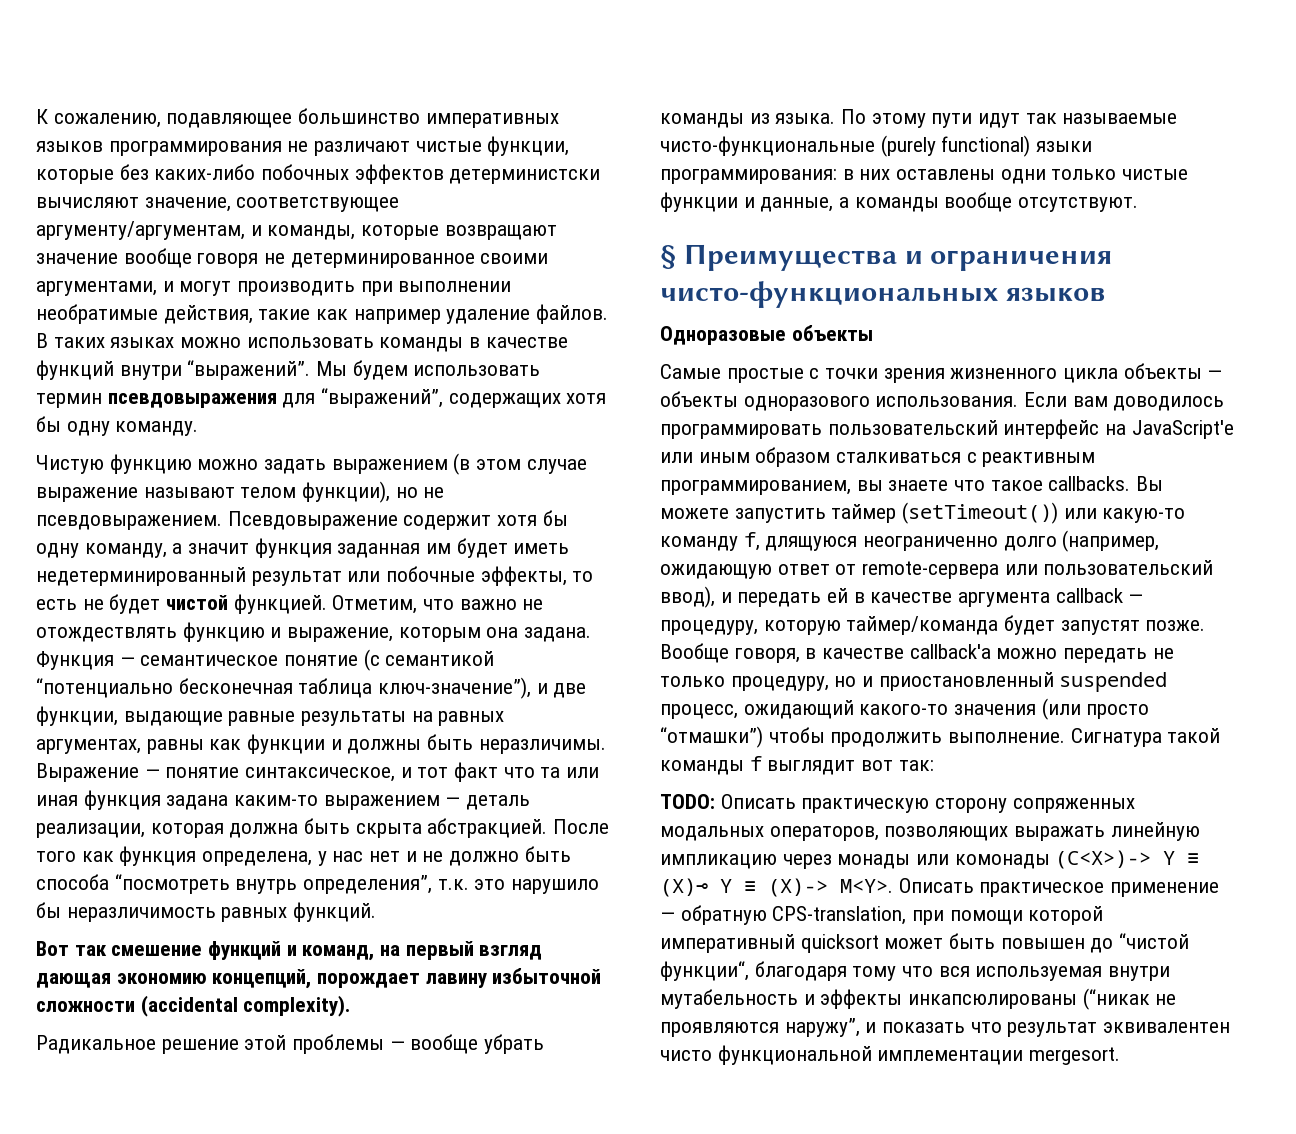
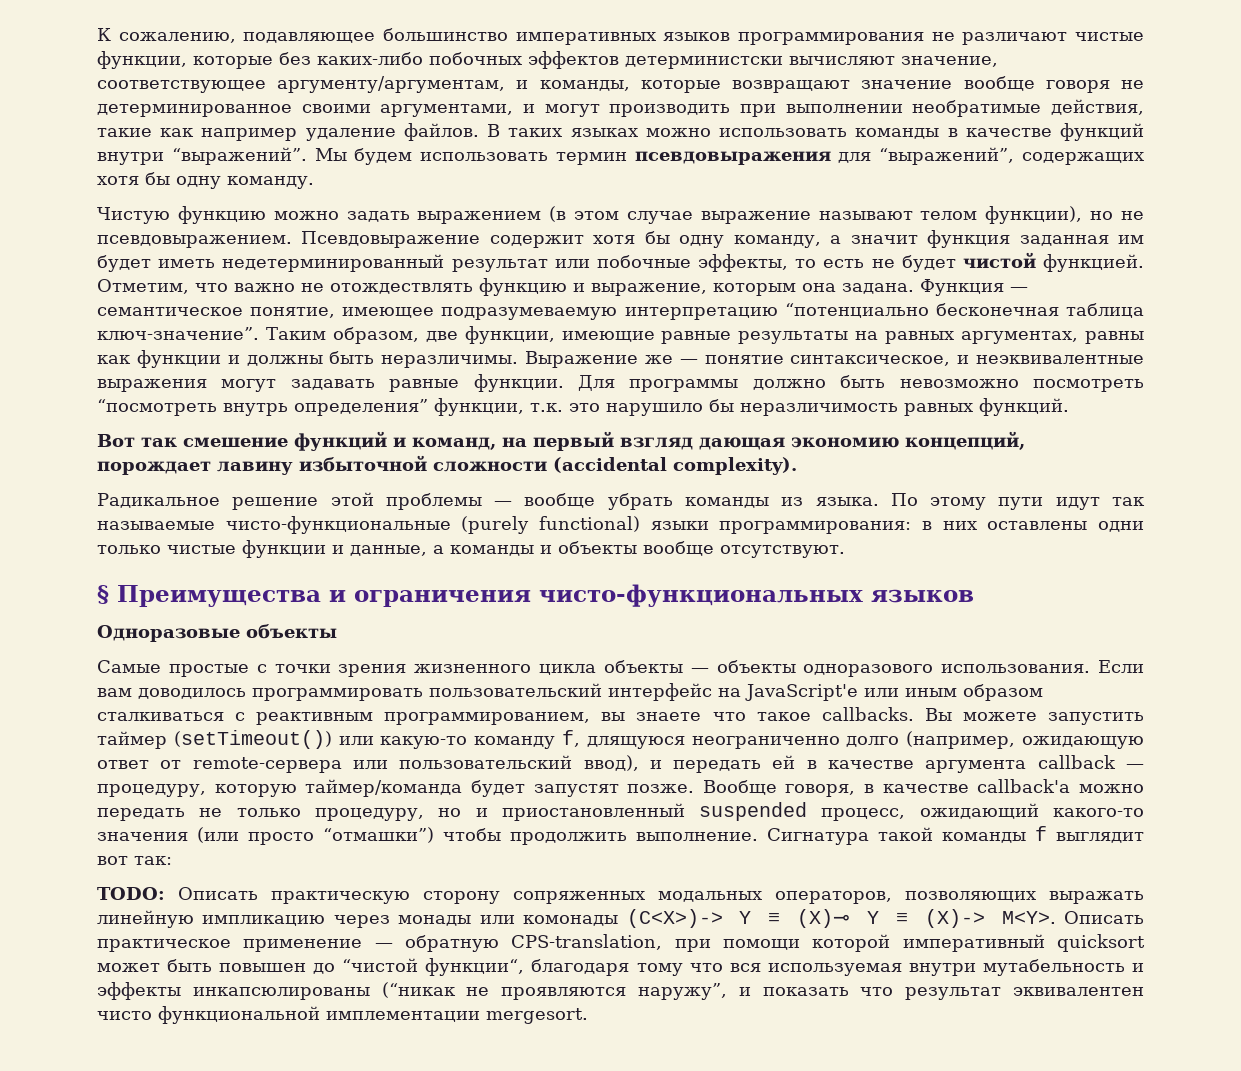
[284,649,495,671] [36,677,548,699] понятие (с семантикой “потенциально бесконечная таблица ключ-значение”), и -> [250,303,1144,320] [97,327,419,344] понятие, имеющее подразумеваемую интерпретацию “потенциально бесконечная таблица ключ-значение”. Таким образом,
[123,711,223,726] выдающие -> [561,331,655,342] имеющие
(139, 772) none -> [644,355,673,364] же
[417,762,600,782] [36,790,531,810] [36,818,610,838] [36,846,571,866] [36,874,433,894] тот факт что та или иная функция задана каким-то выражением — деталь реализации, которая должна быть скрыта абстракцией. После того как функция определена, у нас нет и не должно быть способа “посмотреть внутрь определения”, -> [976,355,1145,364] [97,374,1144,392] [97,398,524,416] неэквивалентные выражения могут задавать равные функции. Для программы должно быть невозможно посмотреть “посмотреть внутрь определения” функции,
(939, 204) none -> [540,541,637,554] и объекты

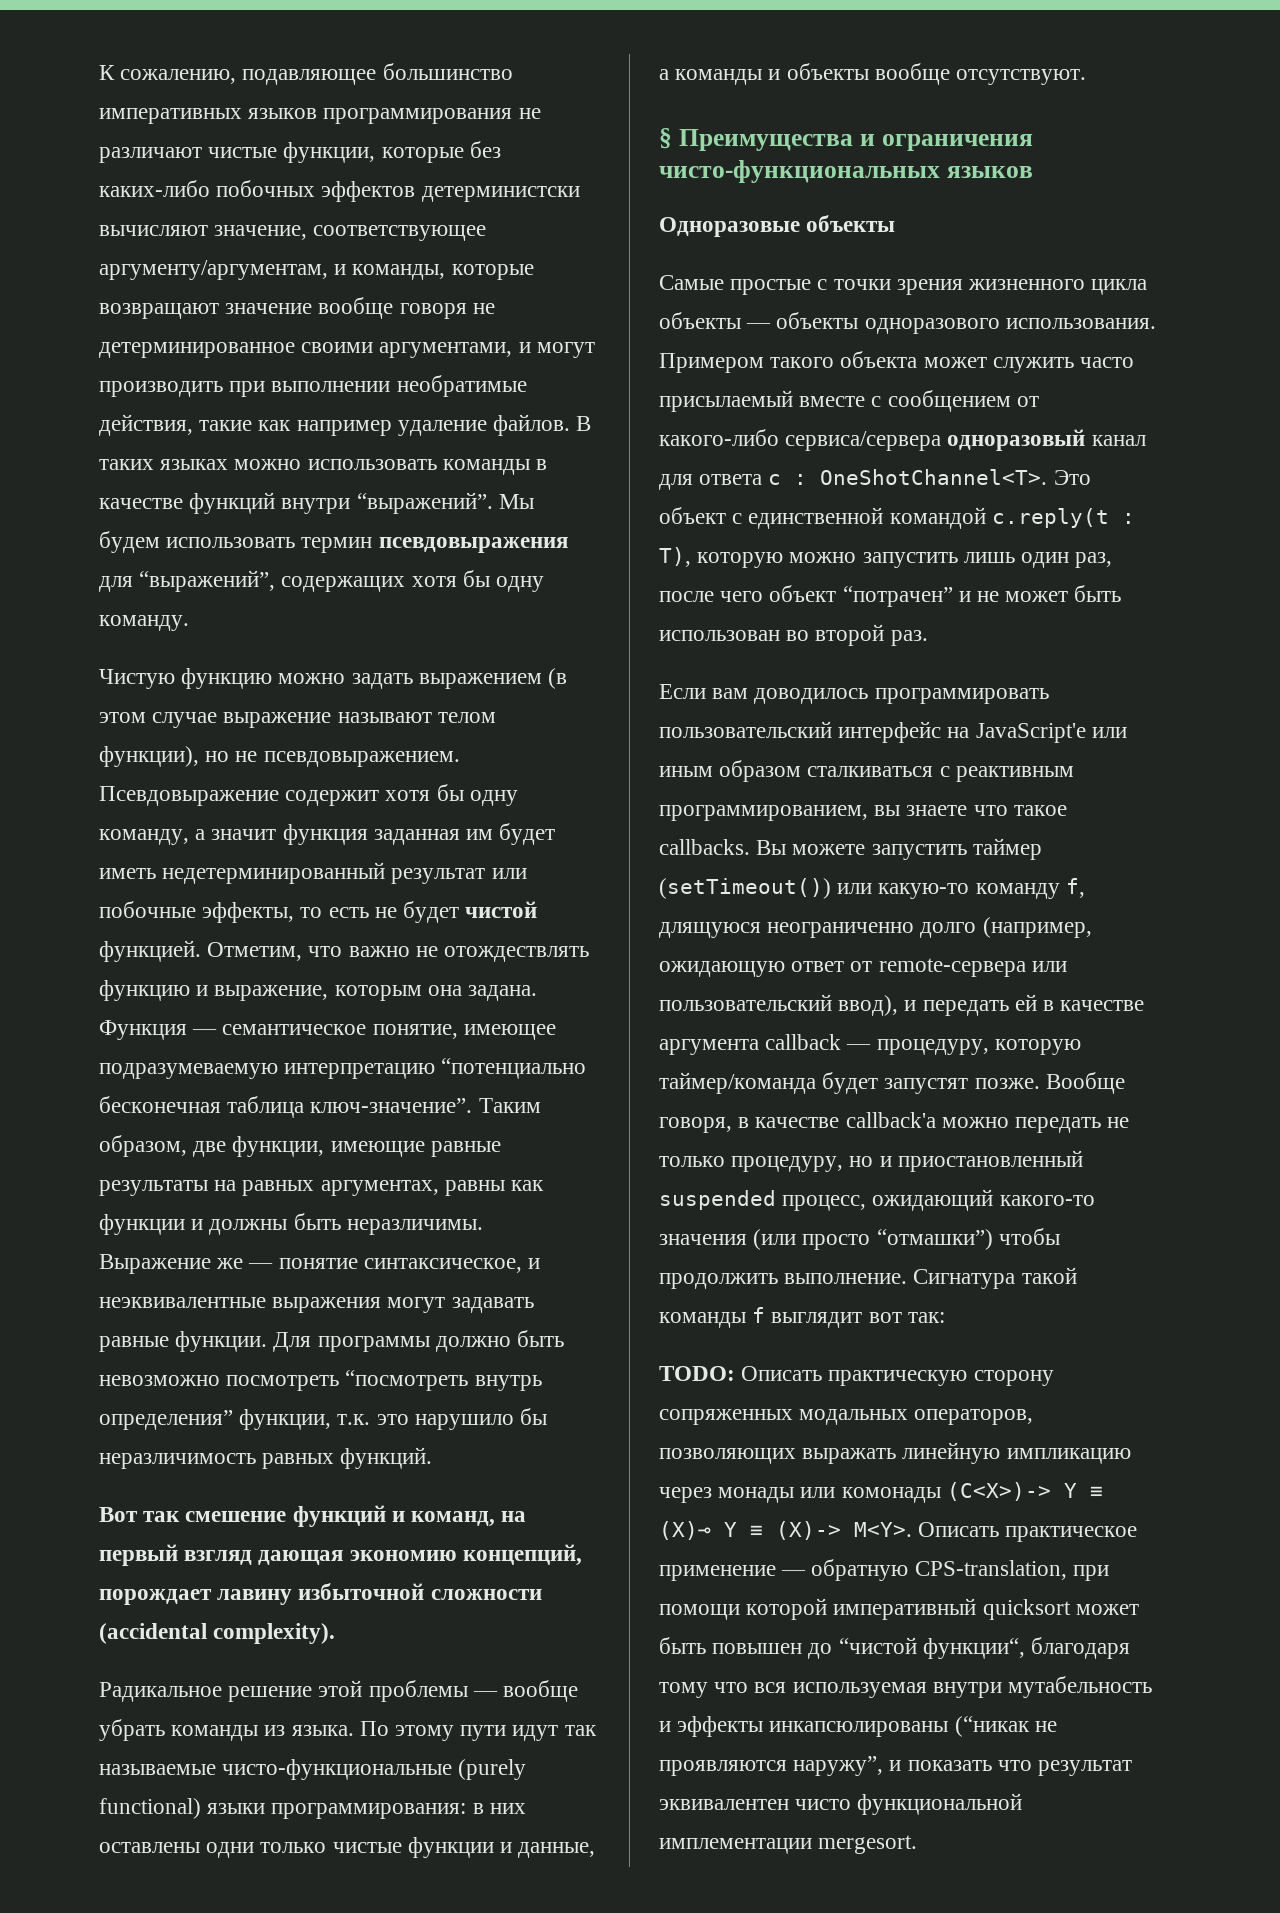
(1091, 668) none -> [659,351,1135,373] [659,390,1039,412] [659,429,1146,451] [659,469,1091,490] [659,507,1135,529] [659,547,1113,568] [659,585,1122,607] [659,624,928,646] Примером такого объекта может служить часто присылаемый вместе с сообщением от какого-либо сервиса/сервера одноразовый канал для ответа c : OneShotChannel<T>. Это объект с единственной командой c.reply(t : T), которую можно запустить лишь один раз, после чего объект “потрачен” и не может быть использован во второй раз. //

